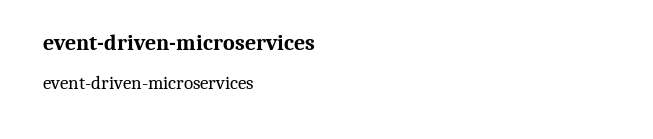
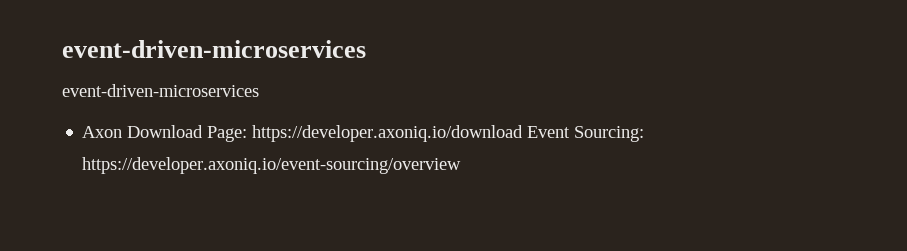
(253, 82) none -> [82,125,645,142] [82,157,462,174] // Axon Download Page: https://developer.axoniq.io/download Event Sourcing: https://developer.axoniq.io/event-sourcing/overview

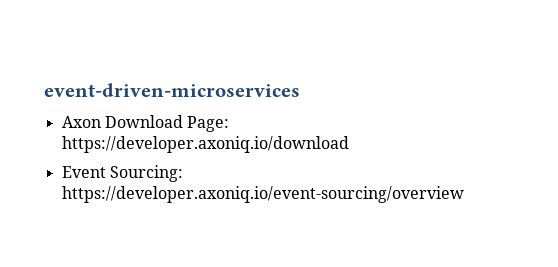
[62,40,366,58] [62,84,259,97] event-driven-microservices // event-driven-microservices -> [44,83,300,97] event-driven-microservices
(524, 133) none -> (349, 144) //

